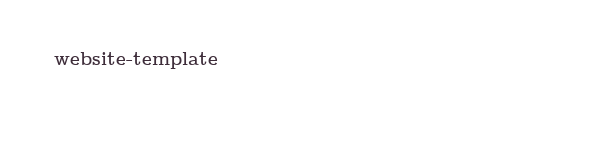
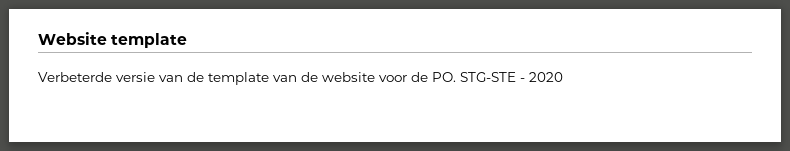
[54,52,218,69] website-template -> [38,32,188,48] [38,72,563,85] Website template // Verbeterde versie van de template van de website voor de PO. STG-STE - 2020

